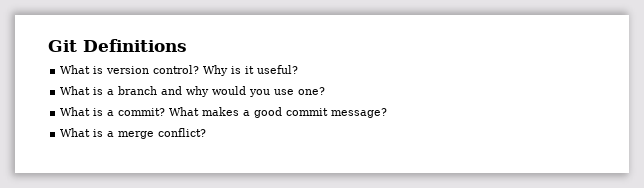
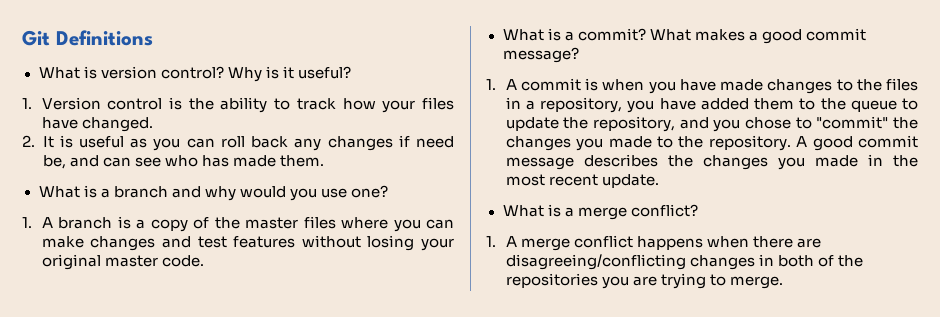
(299, 69) none -> [22,97,454,113] [41,117,153,132] [22,135,455,151] [42,155,324,169] // 1. Version control is the ability to track how your files have changed. // 2. It is useful as you can roll back any changes if need be, and can see who has made them.
(326, 91) none -> [22,216,455,232] [41,235,454,251] [41,254,204,270] // 1. A branch is a copy of the master files where you can make changes and test features without losing your original master code.
(388, 113) none -> [486,78,918,94] [505,97,918,113] [505,116,918,132] [505,135,918,151] [505,154,918,170] [505,174,659,188] // 1. A commit is when you have made changes to the files in a repository, you have added them to the queue to update the repository, and you chose to "commit" the changes you made to the repository. A good commit message describes the changes you made in the most recent update.
(207, 132) none -> [486,235,821,251] [505,254,863,270] [505,273,783,289] // 1. A merge conflict happens when there are disagreeing/conflicting changes in both of the repositories you are trying to merge.

